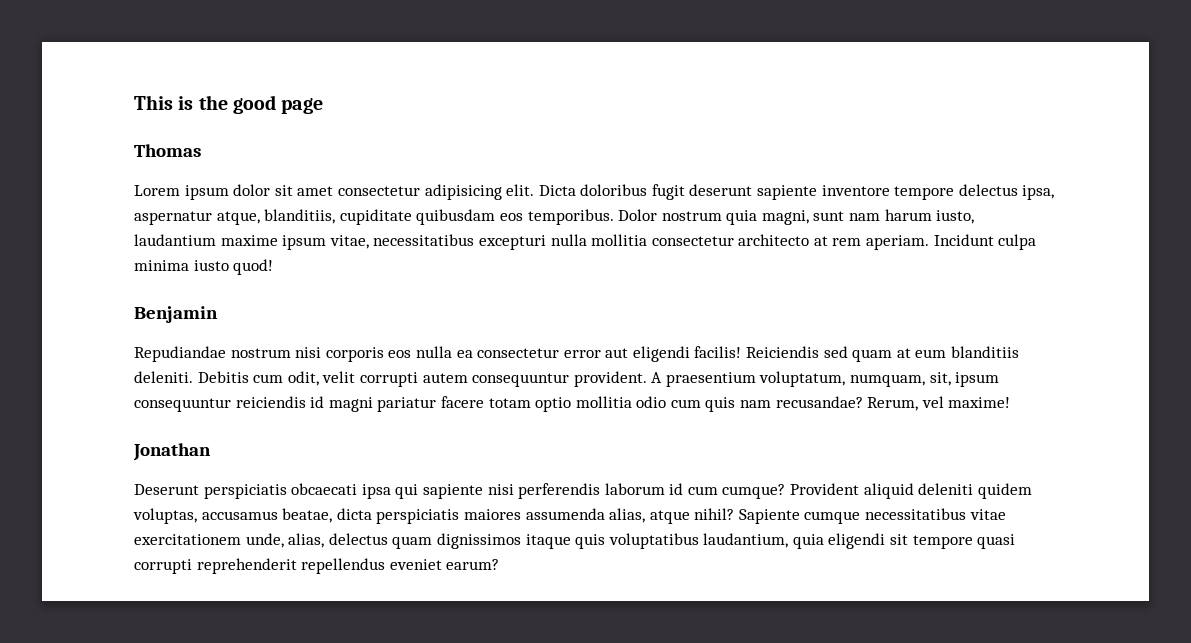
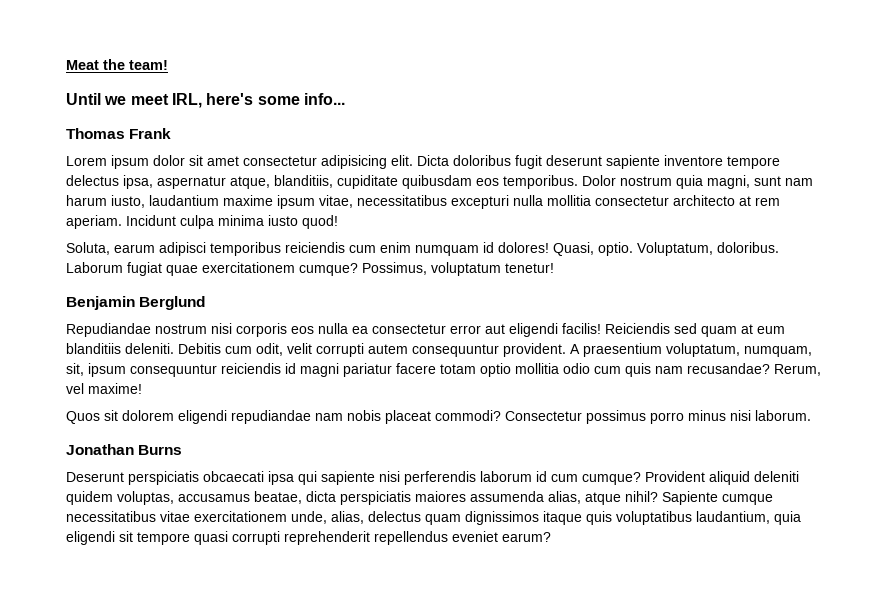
[134,95,324,114] This is the good page -> [66,59,168,70] [66,93,345,108] Meat the team! // Until we meet IRL, here's some info...
(201, 150) none -> [129,128,172,139] Frank
(274, 267) none -> [66,242,779,256] [66,262,554,276] // Soluta, earum adipisci temporibus reiciendis cum enim numquam id dolores! Quasi, optio. Voluptatum, doloribus. Laborum fugiat quae exercitationem cumque? Possimus, voluptatum tenetur!
(218, 314) none -> [139,296,206,310] Berglund
(1011, 402) none -> [66,410,811,424] // Quos sit dolorem eligendi repudiandae nam nobis placeat commodi? Consectetur possimus porro minus nisi laborum.
(211, 452) none -> [138,445,183,455] Burns

